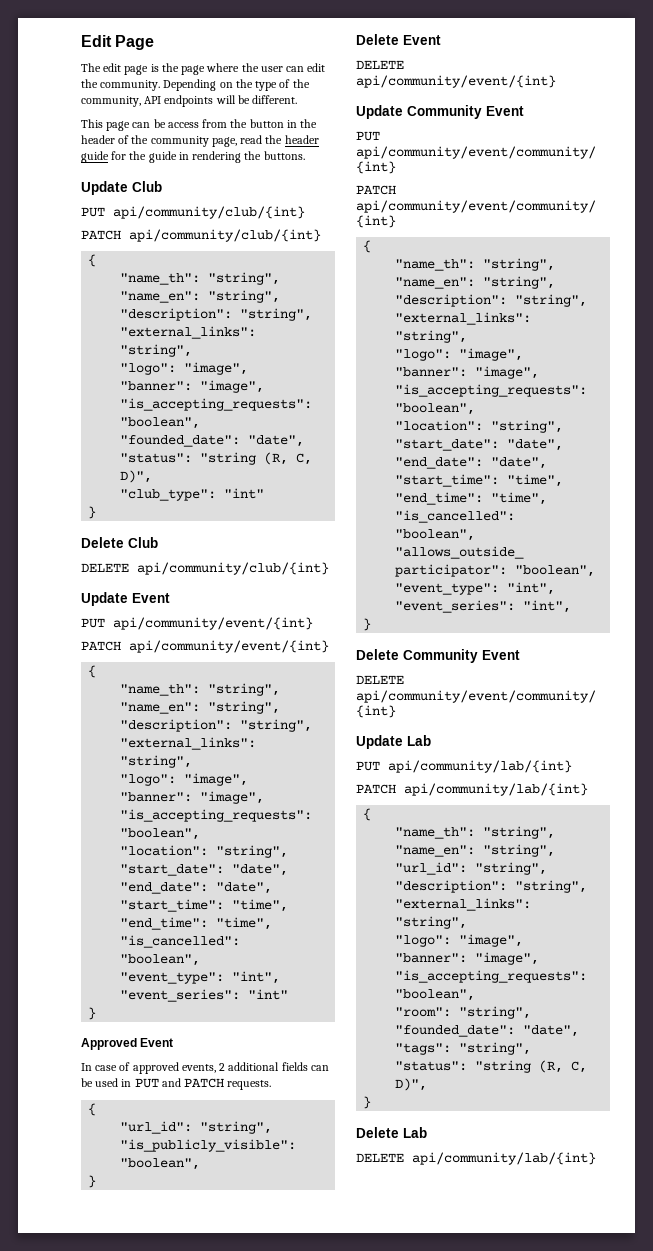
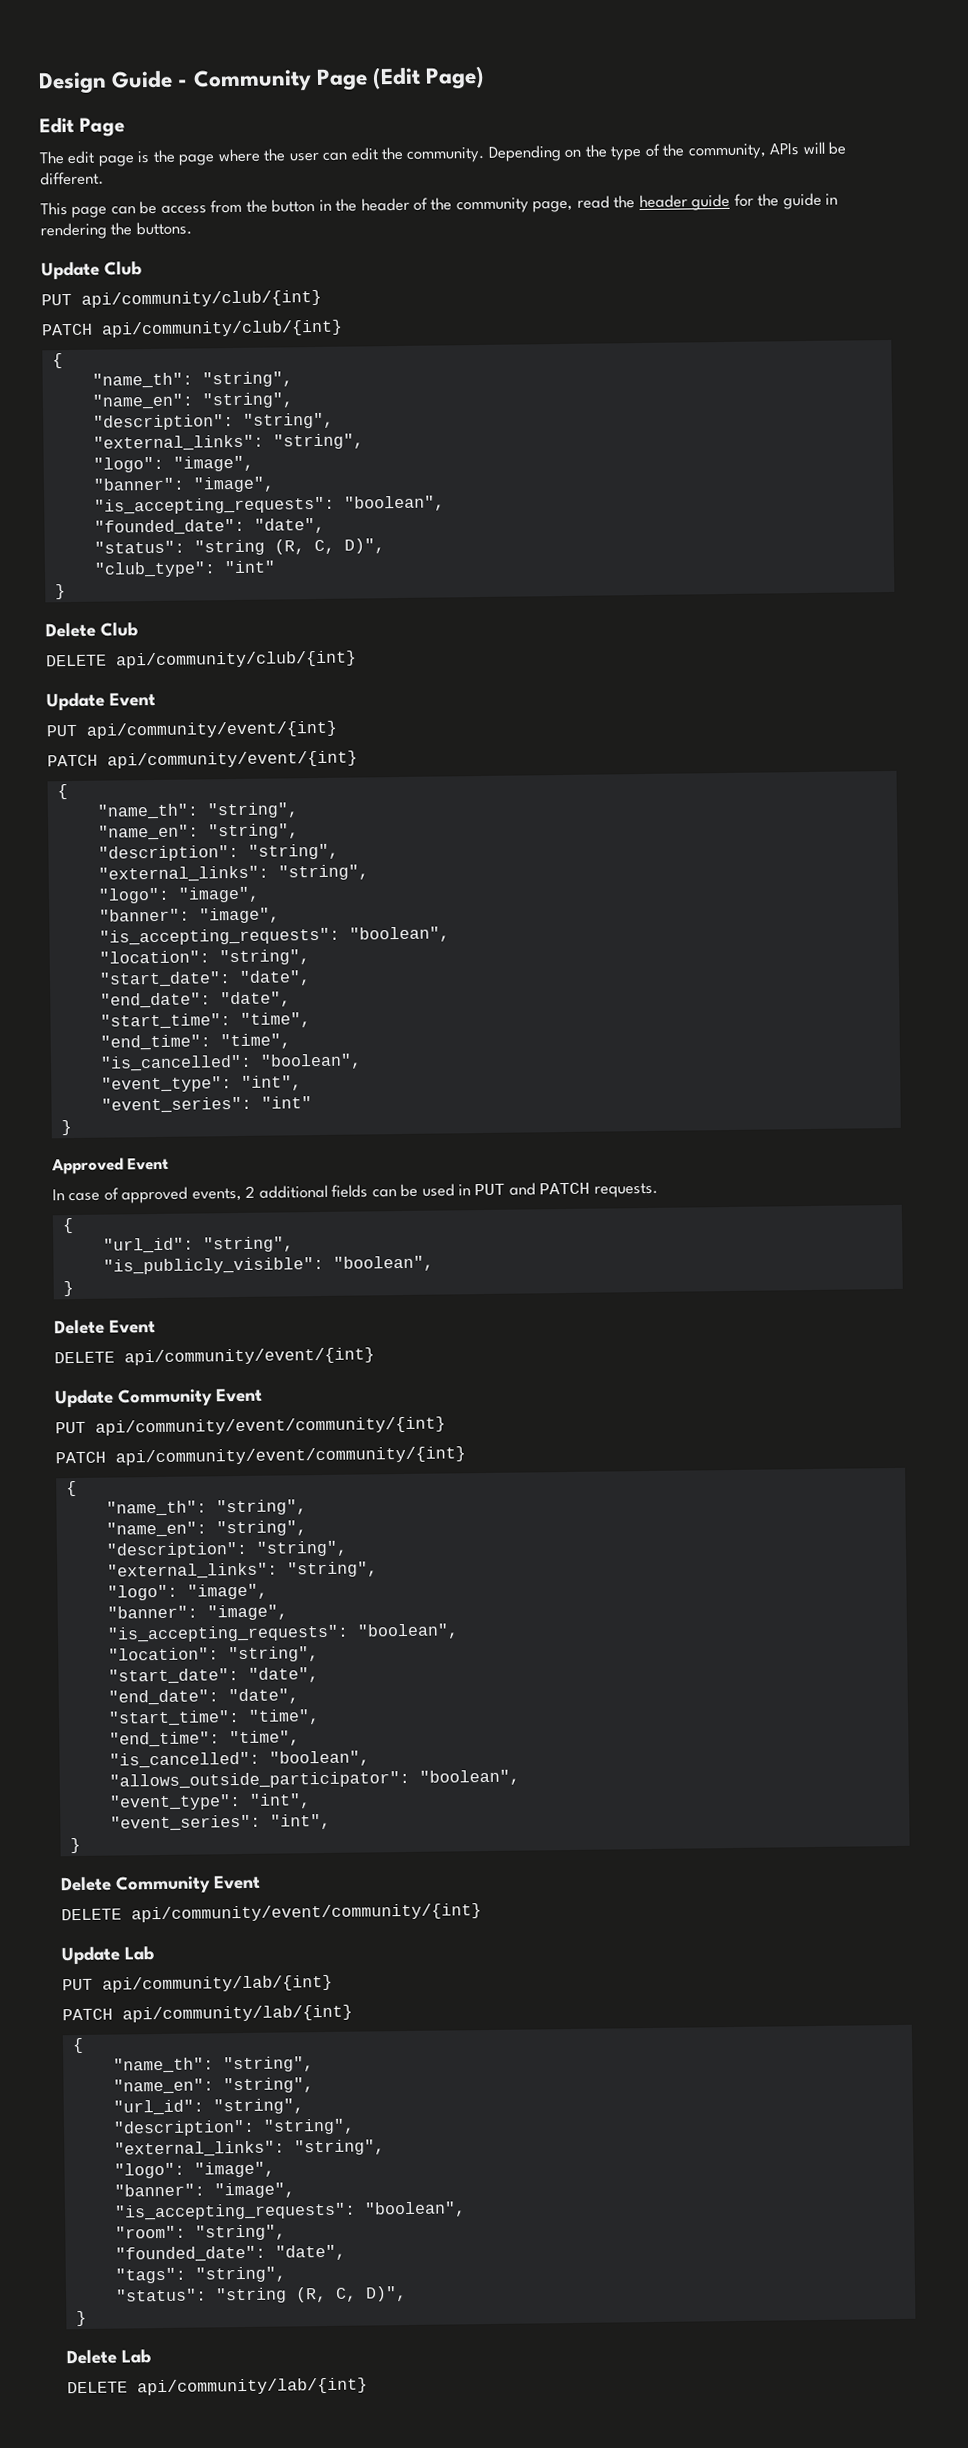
(81, 41) none -> [38,65,486,95] Design Guide - Community Page (Edit Page) //
[144,95,214,107] API endpoints -> [769,143,800,156] APIs

